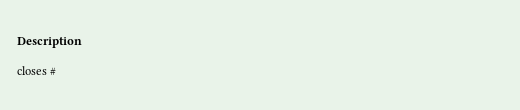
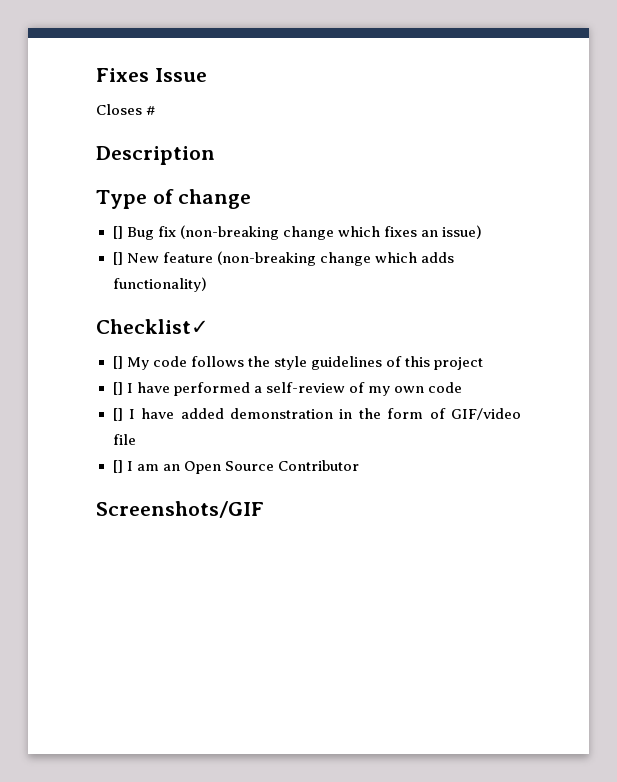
[17,37,82,48] [17,66,57,75] Description // closes # -> [96,68,207,82] [96,104,156,115] [96,146,215,165] [96,189,252,209] [112,225,482,240] [112,251,454,266] [112,277,207,292] [96,319,209,334] [112,356,483,370] [112,382,462,396] [112,408,522,421] [112,434,136,445] [112,460,359,474] [96,501,264,518] Fixes Issue // Closes # // Description // Type of change // [] Bug fix (non-breaking change which fixes an issue) // [] New feature (non-breaking change which adds functionality) // Checklist✓ // [] My code follows the style guidelines of this project // [] I have performed a self-review of my own code // [] I have added demonstration in the form of GIF/video file // [] I am an Open Source Contributor // Screenshots/GIF

